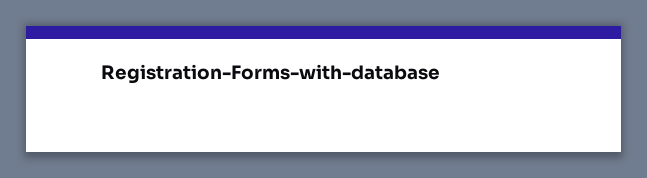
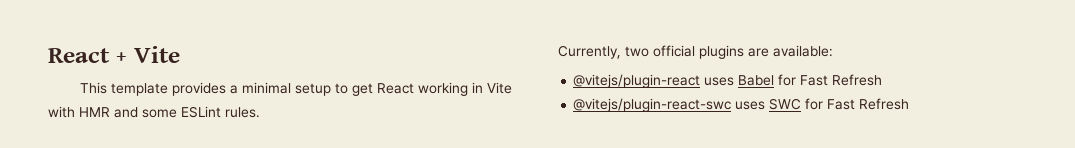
[101,64,440,84] Registration-Forms-with-database -> [48,46,180,63] [80,82,513,96] [48,106,260,118] [558,45,833,59] [573,74,883,88] [573,98,910,112] React + Vite // This template provides a minimal setup to get React working in Vite with HMR and some ESLint rules. // Currently, two official plugins are available: // @vitejs/plugin-react uses Babel for Fast Refresh // @vitejs/plugin-react-swc uses SWC for Fast Refresh

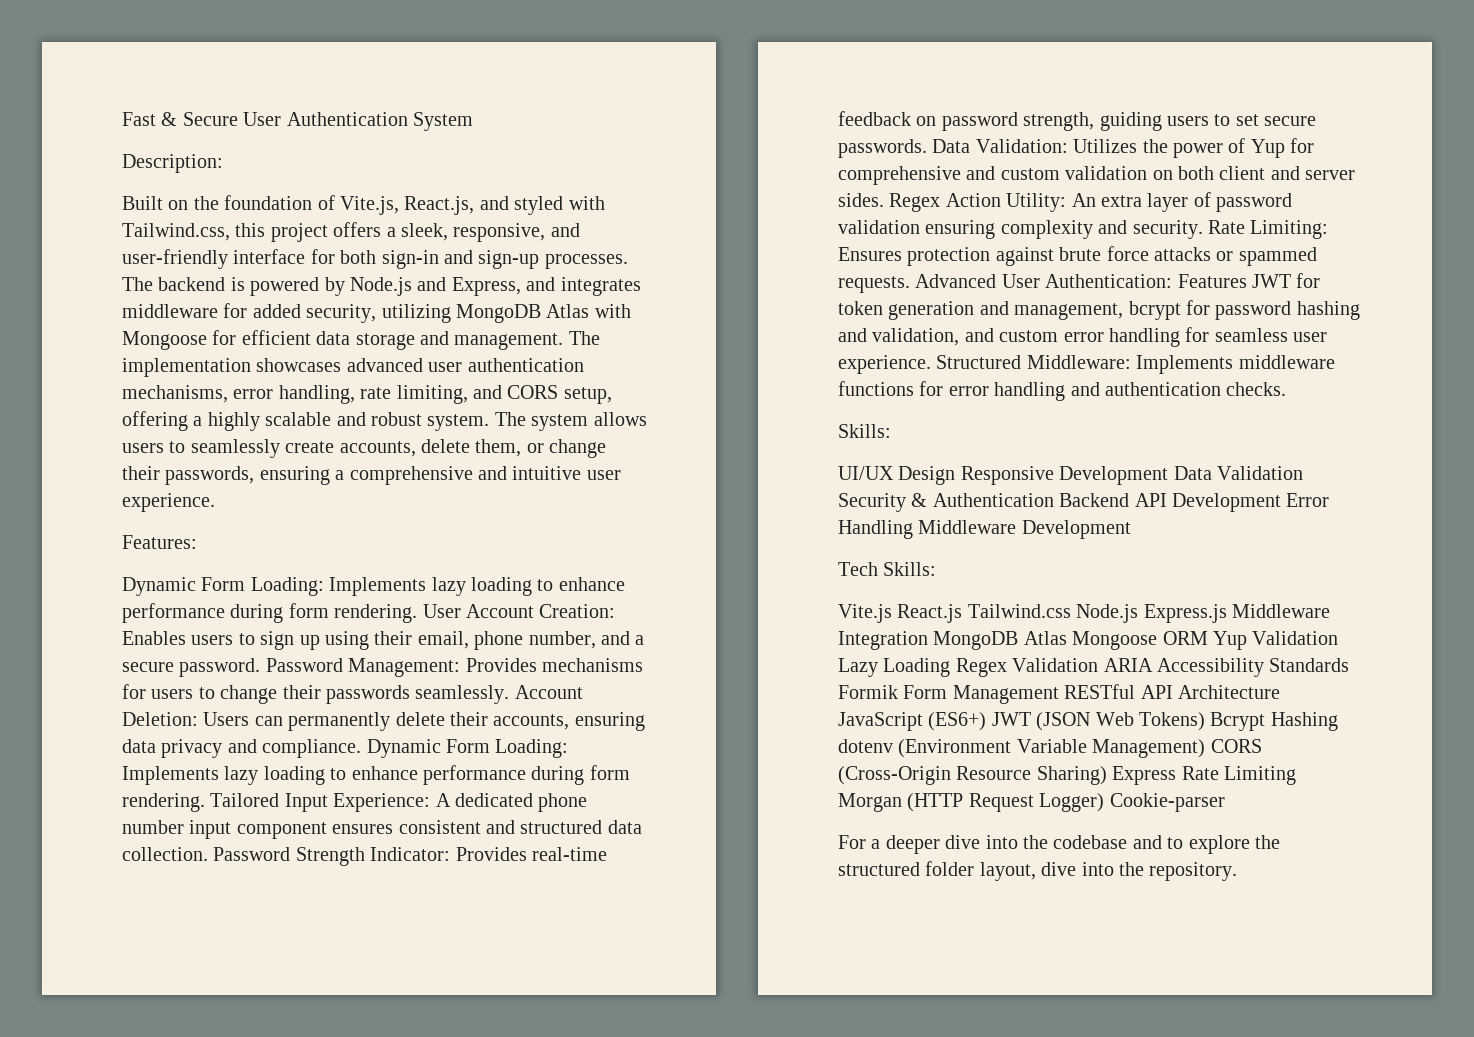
[48,46,180,63] [80,82,513,96] [48,106,260,118] [558,45,833,59] [573,74,883,88] [573,98,910,112] React + Vite // This template provides a minimal setup to get React working in Vite with HMR and some ESLint rules. // Currently, two official plugins are available: // @vitejs/plugin-react uses Babel for Fast Refresh // @vitejs/plugin-react-swc uses SWC for Fast Refresh -> [122,112,473,131] [122,154,223,173] [122,195,605,215] [122,222,580,242] [122,249,628,269] [122,277,641,296] [122,303,631,323] [122,330,600,350] [122,358,584,377] [122,385,612,404] [122,411,647,431] [122,439,607,458] [122,466,621,485] [122,493,215,512] [122,535,197,549] [122,577,625,596] [122,603,616,623] [122,631,645,650] [122,658,643,677] [122,684,583,704] [122,712,645,731] [122,739,569,758] [122,765,630,785] [122,793,588,812] [122,820,642,839] [122,847,607,866] [838,111,1317,131] [838,138,1315,158] [838,166,1356,185] [838,192,1293,212] [838,220,1329,239] [838,246,1317,266] [838,273,1321,293] [838,300,1360,320] [838,327,1328,347] [838,355,1335,374] [838,381,1287,401] [838,424,891,438] [838,466,1303,485] [838,493,1330,512] [838,520,1131,539] [838,562,937,576] [838,604,1330,623] [838,631,1339,650] [838,658,1350,677] [838,684,1280,704] [838,712,1338,731] [838,739,1262,758] [838,766,1296,785] [838,793,1225,812] [838,835,1280,854] [838,861,1238,881] Fast & Secure User Authentication System // Description: // Built on the foundation of Vite.js, React.js, and styled with Tailwind.css, this project offers a sleek, responsive, and user-friendly interface for both sign-in and sign-up processes. The backend is powered by Node.js and Express, and integrates middleware for added security, utilizing MongoDB Atlas with Mongoose for efficient data storage and management. The implementation showcases advanced user authentication mechanisms, error handling, rate limiting, and CORS setup, offering a highly scalable and robust system. The system allows users to seamlessly create accounts, delete them, or change their passwords, ensuring a comprehensive and intuitive user experience. // Features: // Dynamic Form Loading: Implements lazy loading to enhance performance during form rendering. User Account Creation: Enables users to sign up using their email, phone number, and a secure password. Password Management: Provides mechanisms for users to change their passwords seamlessly. Account Deletion: Users can permanently delete their accounts, ensuring data privacy and compliance. Dynamic Form Loading: Implements lazy loading to enhance performance during form rendering. Tailored Input Experience: A dedicated phone number input component ensures consistent and structured data collection. Password Strength Indicator: Provides real-time feedback on password strength, guiding users to set secure passwords. Data Validation: Utilizes the power of Yup for comprehensive and custom validation on both client and server sides. Regex Action Utility: An extra layer of password validation ensuring complexity and security. Rate Limiting: Ensures protection against brute force attacks or spammed requests. Advanced User Authentication: Features JWT for token generation and management, bcrypt for password hashing and validation, and custom error handling for seamless user experience. Structured Middleware: Implements middleware functions for error handling and authentication checks. // Skills: // UI/UX Design Responsive Development Data Validation Security & Authentication Backend API Development Error Handling Middleware Development // Tech Skills: // Vite.js React.js Tailwind.css Node.js Express.js Middleware Integration MongoDB Atlas Mongoose ORM Yup Validation Lazy Loading Regex Validation ARIA Accessibility Standards Formik Form Management RESTful API Architecture JavaScript (ES6+) JWT (JSON Web Tokens) Bcrypt Hashing dotenv (Environment Variable Management) CORS (Cross-Origin Resource Sharing) Express Rate Limiting Morgan (HTTP Request Logger) Cookie-parser // For a deeper dive into the codebase and to explore the structured folder layout, dive into the repository.

